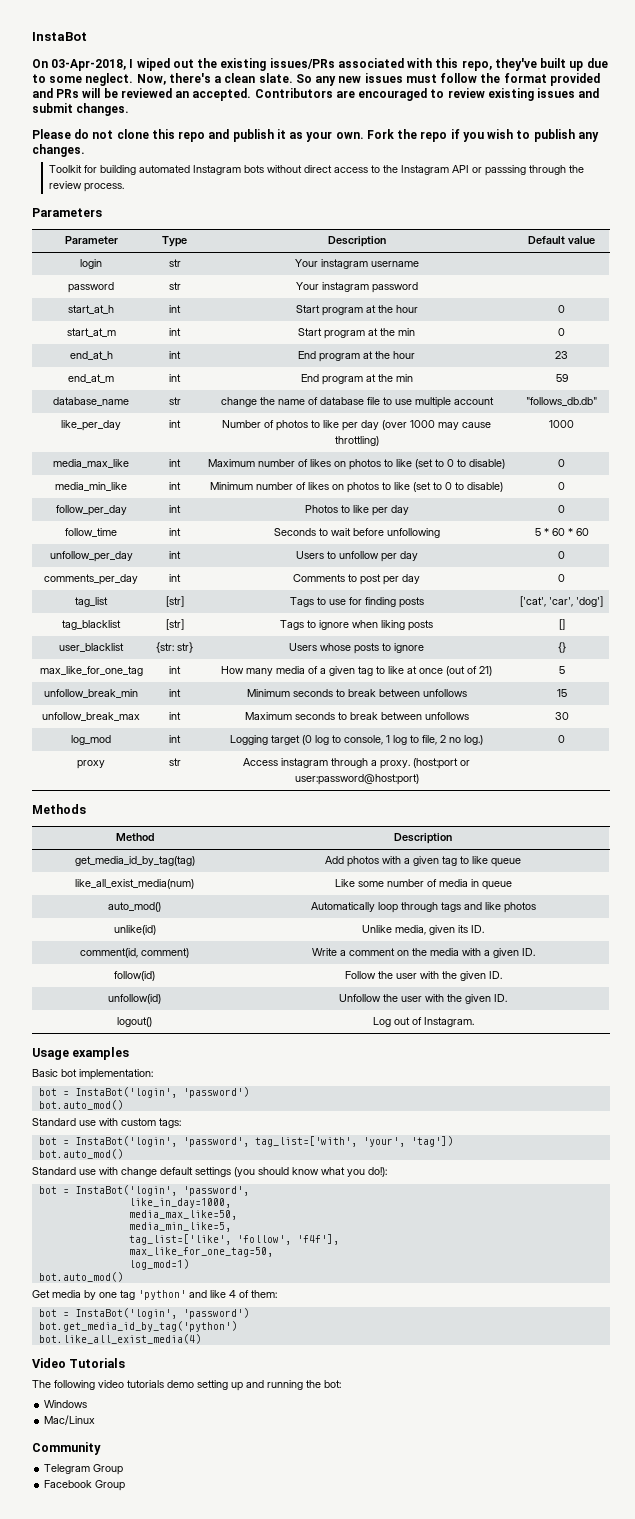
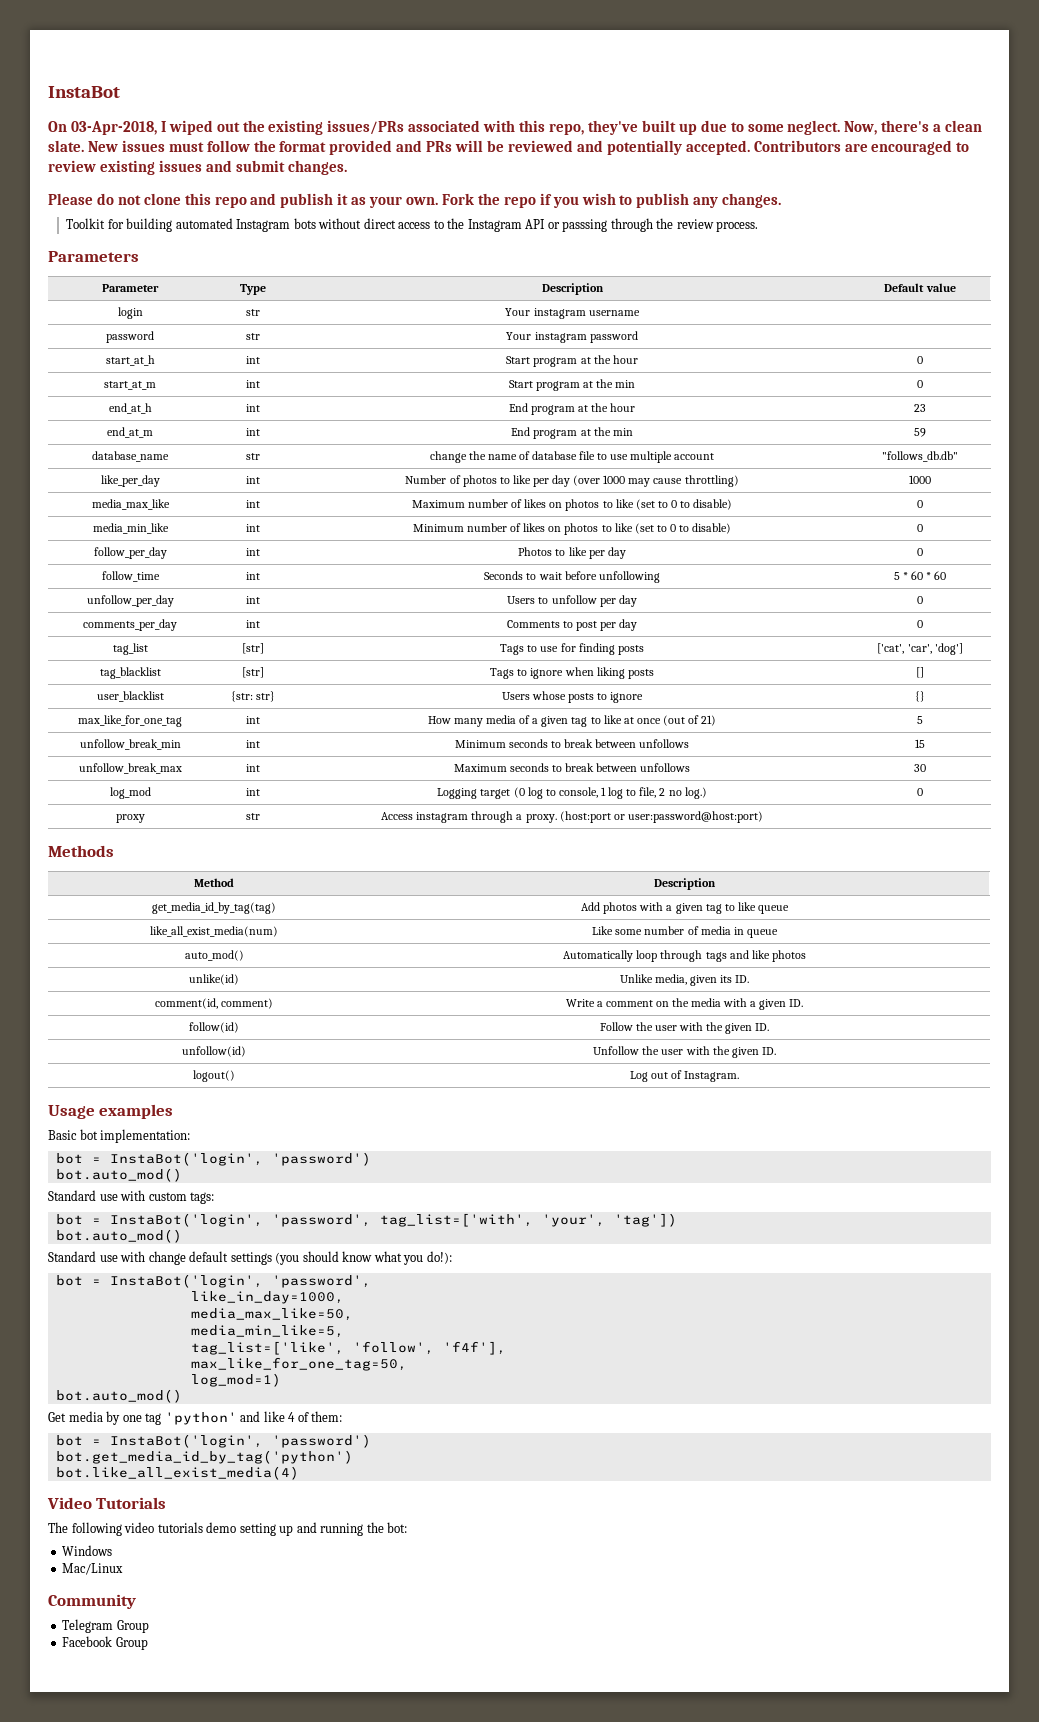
[295,74,362,86] So any new -> [87,141,118,152] New
[175,91,190,98] an -> [576,140,682,155] and potentially

